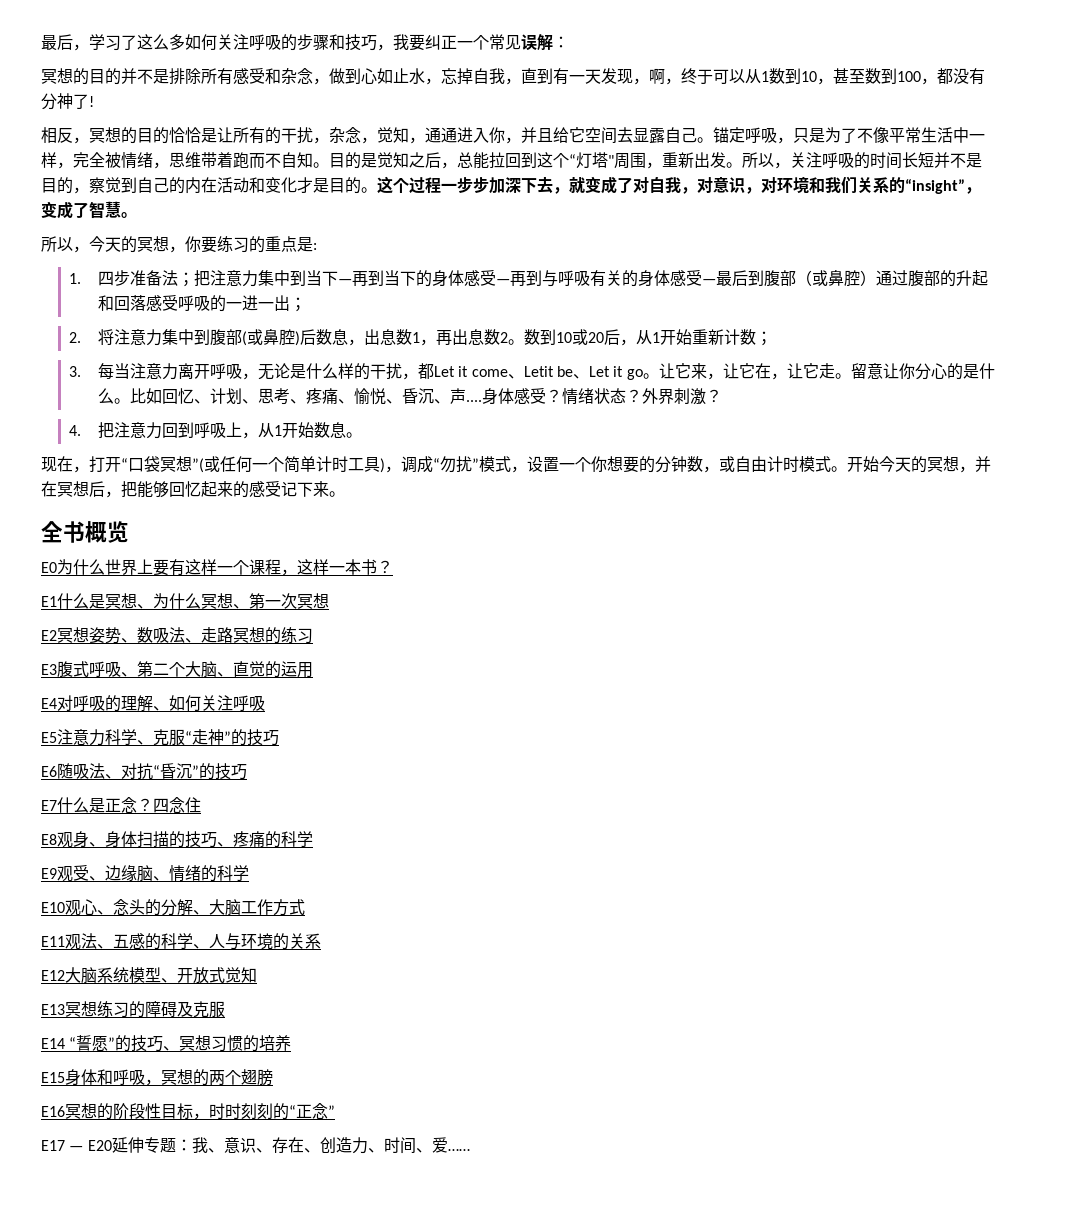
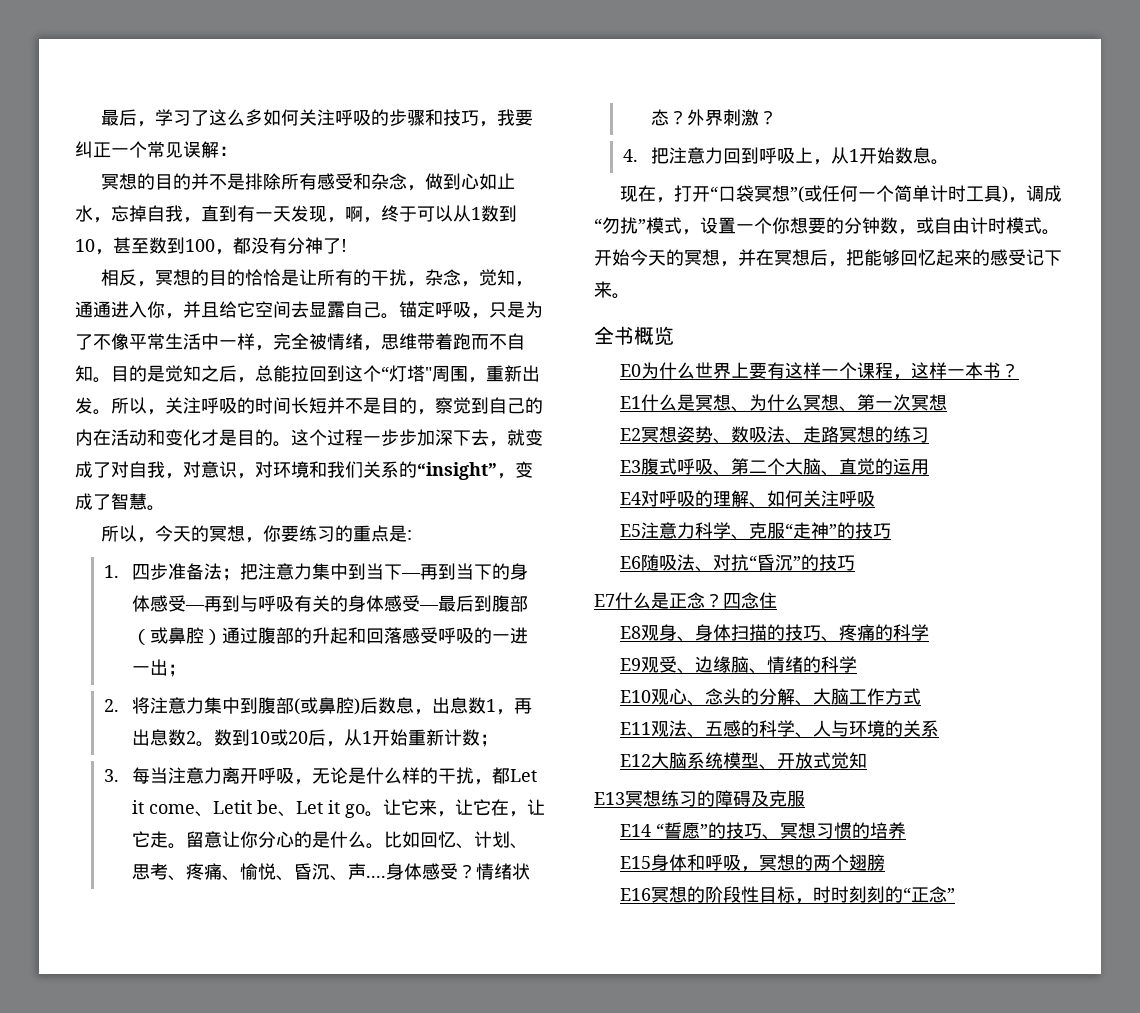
[41,1137,470,1154] // E17 — E20延伸专题：我、意识、存在、创造力、时间、爱…… -> (956, 894) none

